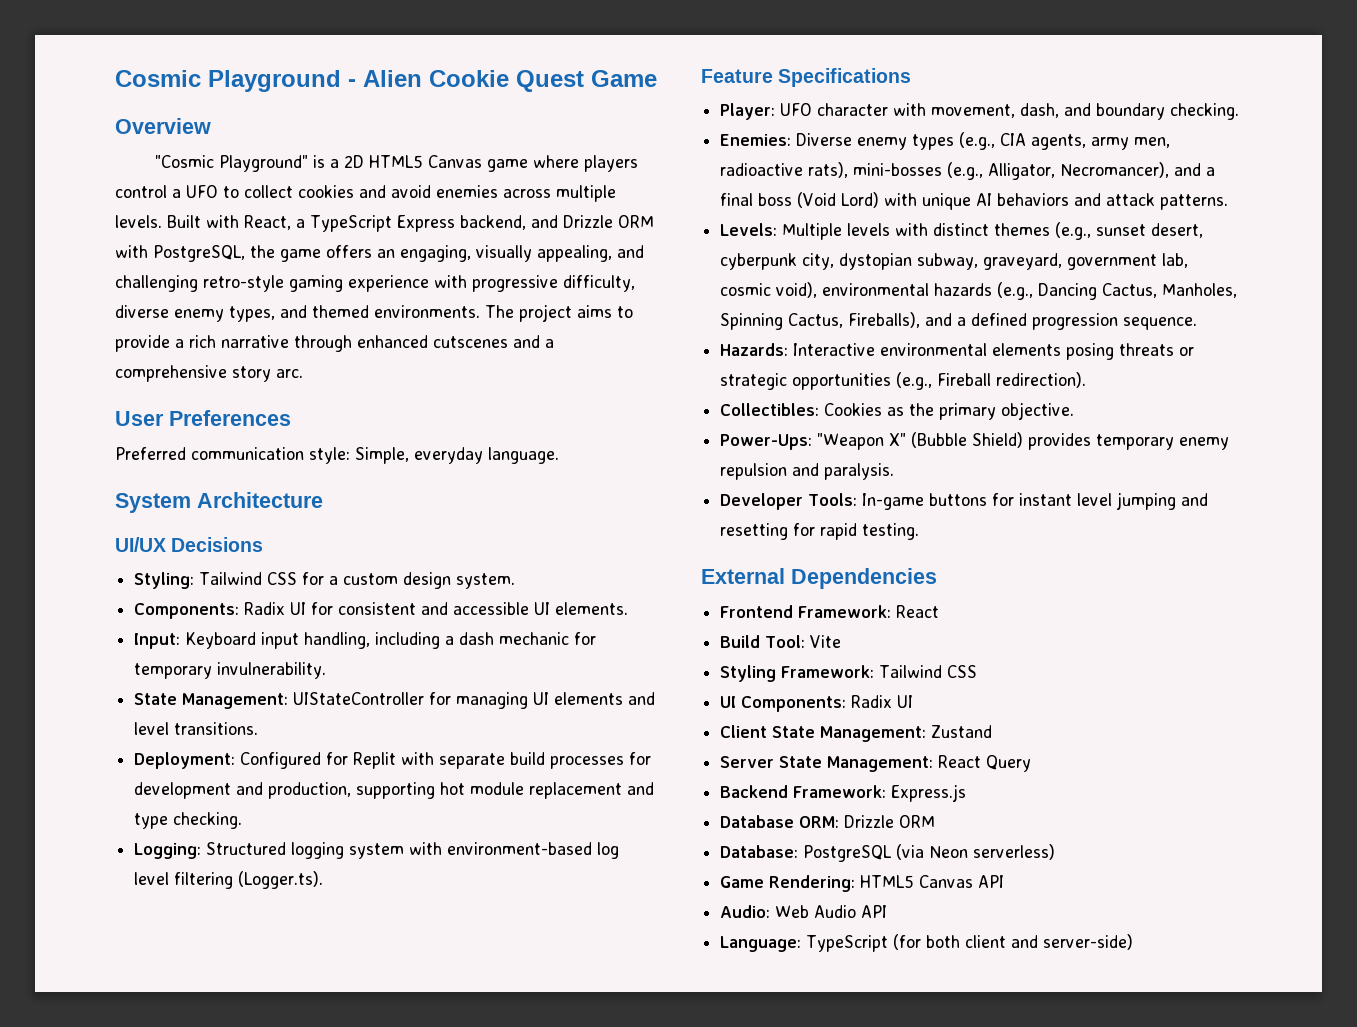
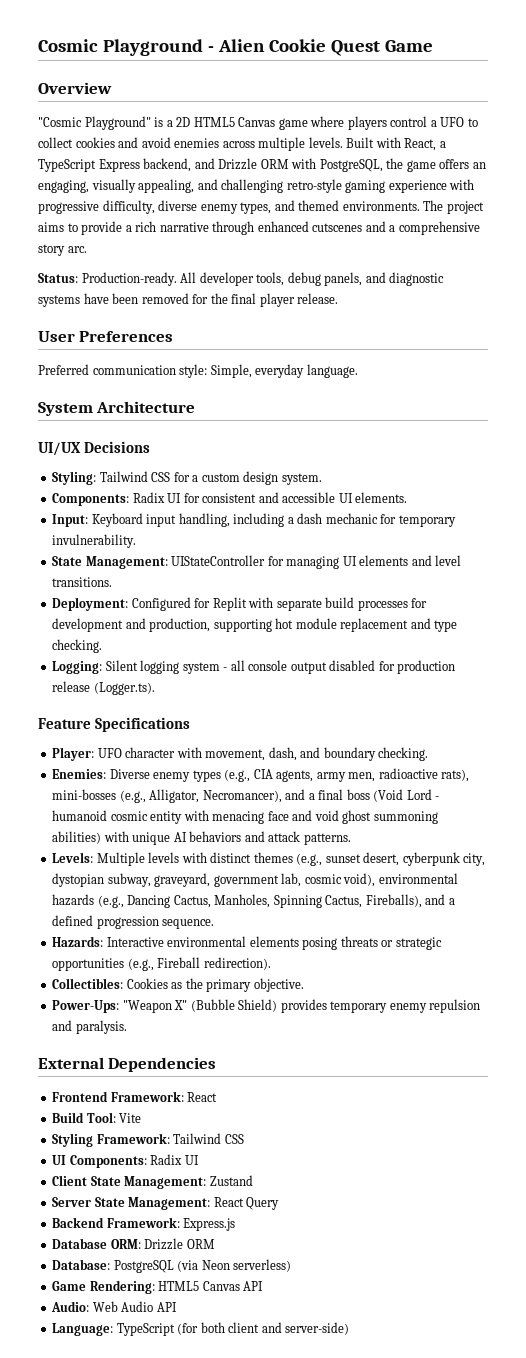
(303, 373) none -> [38,272,445,286] [38,293,339,307] // Status: Production-ready. All developer tools, debug panels, and diagnostic systems have been removed for the final player release.
[206,842,287,855] Structured -> [105,660,138,671] Silent
[409,842,620,859] [134,872,234,889] with environment-based log level filtering -> [223,660,456,674] [52,681,91,692] - all console output disabled for production release
[841,192,880,208] Lord) -> [406,789,440,800] [52,810,438,824] [52,831,102,844] Lord - humanoid cosmic entity with menacing face and void ghost summoning abilities)
[720,492,1209,510] [720,523,920,540] // Developer Tools: In-game buttons for instant level jumping and resetting for rapid testing. -> (127, 1027) none

